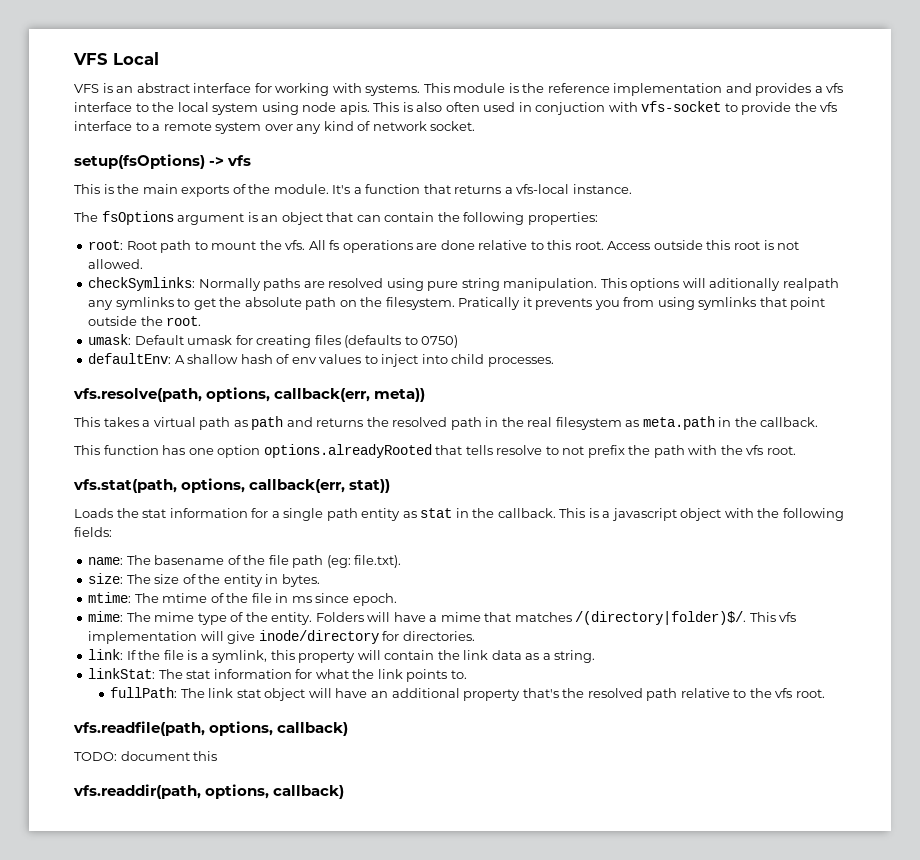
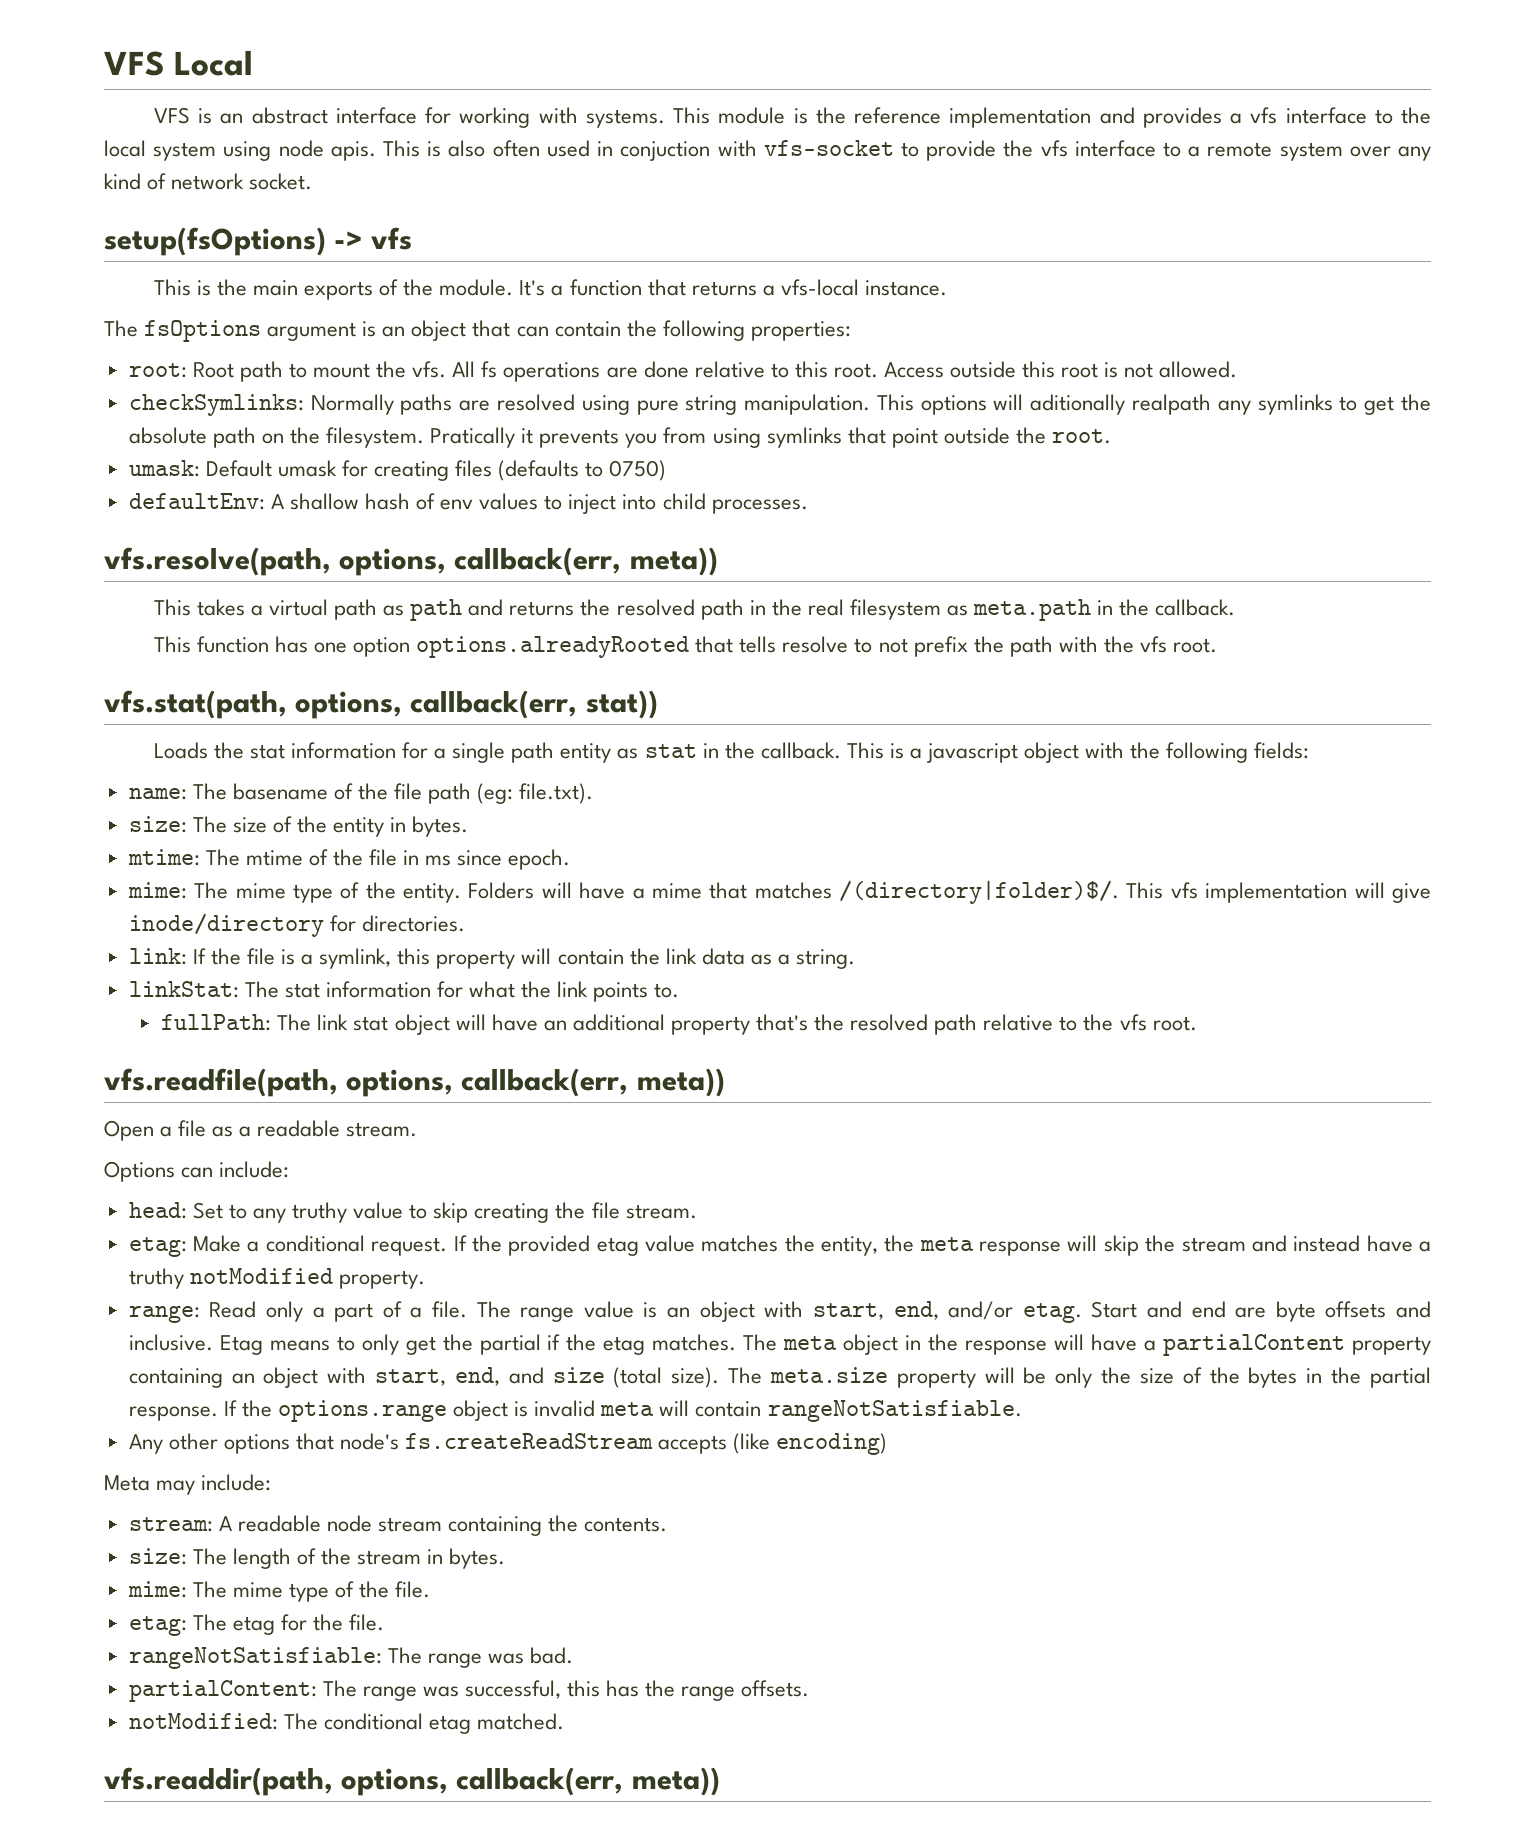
[277,722,349,736] [74,751,218,761] callback) // TODO: document this -> [461,1068,725,1097] [104,1120,418,1141] [104,1161,290,1182] [128,1202,697,1223] [128,1235,1431,1257] [128,1268,425,1289] [128,1301,1431,1323] [128,1334,1431,1356] [128,1367,1431,1388] [128,1400,1022,1422] [128,1433,888,1455] [104,1474,272,1495] [128,1515,668,1536] [128,1548,506,1569] [127,1581,431,1602] [128,1614,385,1636] [128,1647,574,1669] [128,1680,810,1702] [128,1713,565,1734] callback(err, meta)) // Open a file as a readable stream. // Options can include: // head: Set to any truthy value to skip creating the file stream. // etag: Make a conditional request. If the provided etag value matches the entity, the meta response will skip the stream and instead have a truthy notModified property. // range: Read only a part of a file. The range value is an object with start, end, and/or etag. Start and end are byte offsets and inclusive. Etag means to only get the partial if the etag matches. The meta object in the response will have a partialContent property containing an object with start, end, and size (total size). The meta.size property will be only the size of the bytes in the partial response. If the options.range object is invalid meta will contain rangeNotSatisfiable. // Any other options that node's fs.createReadStream accepts (like encoding) // Meta may include: // stream: A readable node stream containing the contents. // size: The length of the stream in bytes. // mime: The mime type of the file. // etag: The etag for the file. // rangeNotSatisfiable: The range was bad. // partialContent: The range was successful, this has the range offsets. // notModified: The conditional etag matched.
[273,785,345,799] callback) -> [456,1767,720,1796] callback(err, meta))

